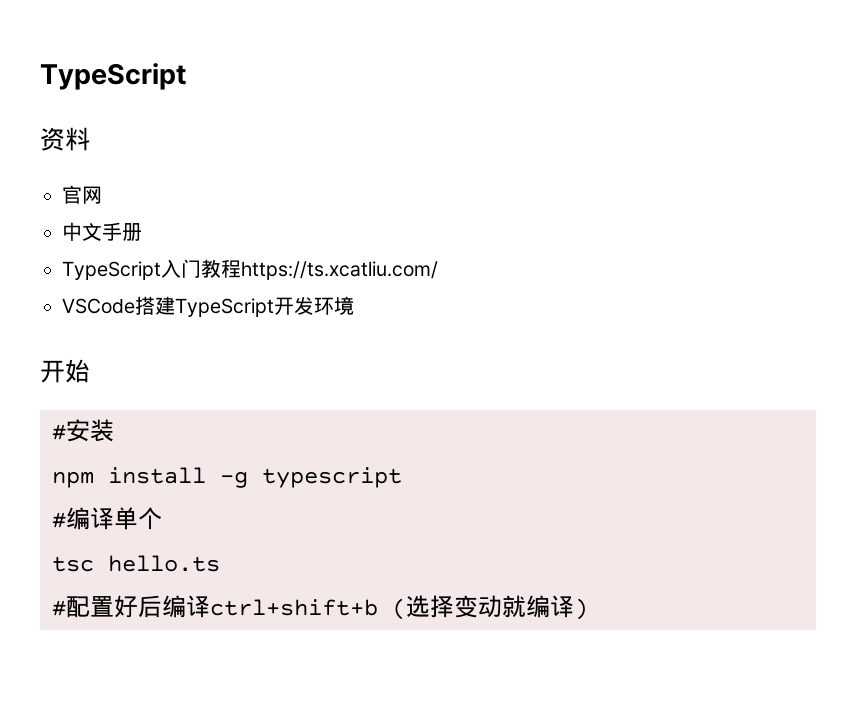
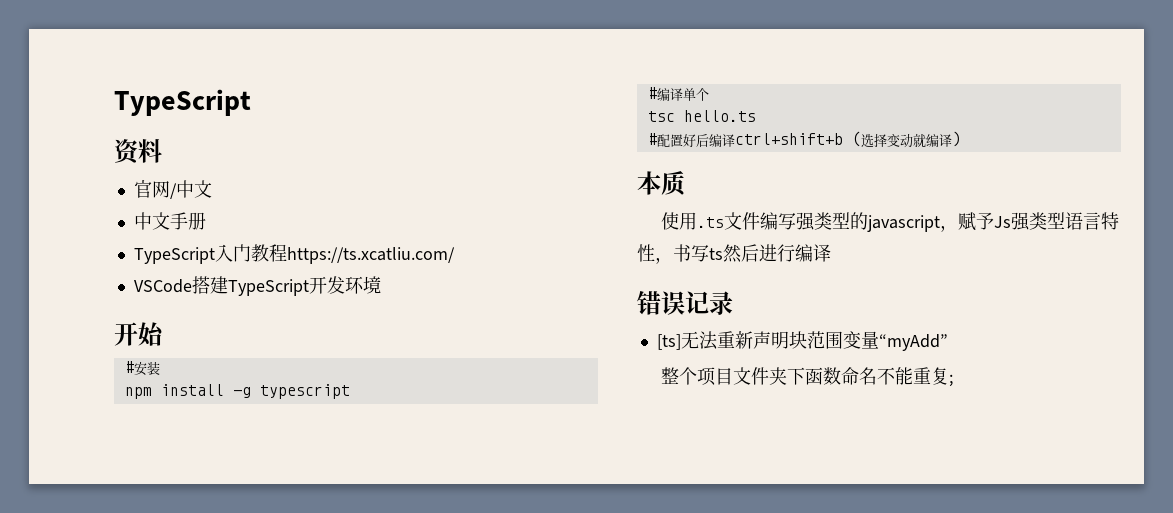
(102, 195) none -> [169,180,212,199] /中文
(588, 609) none -> [637,171,685,195] [660,212,1119,232] [637,244,831,264] [637,290,733,315] [656,331,948,351] [660,367,953,387] // 本质 // 使用.ts文件编写强类型的javascript，赋予Js强类型语言特性，书写ts然后进行编译 // 错误记录 // [ts]无法重新声明块范围变量“myAdd” // 整个项目文件夹下函数命名不能重复;

